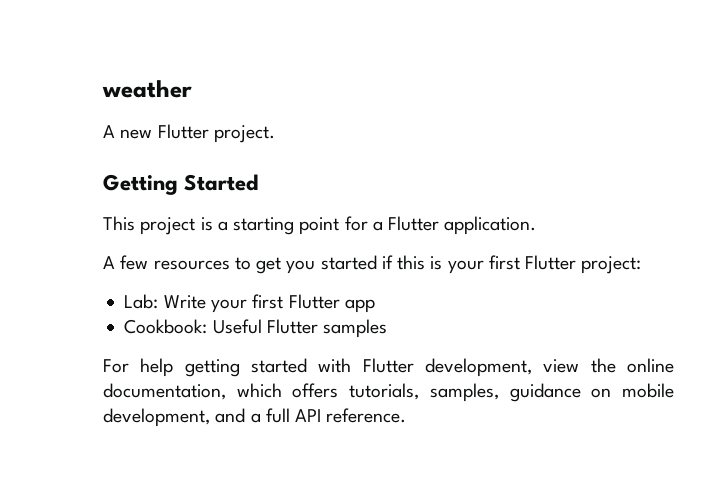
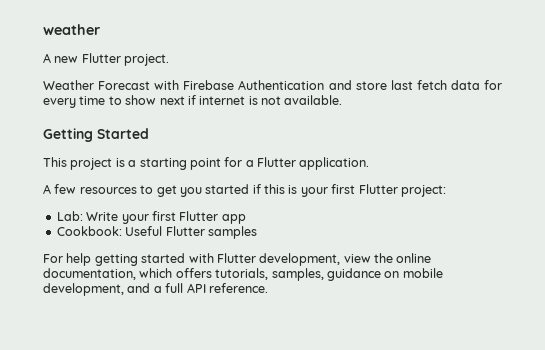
(275, 134) none -> [43,80,503,90] [43,95,343,108] // Weather Forecast with Firebase Authentication and store last fetch data for every time to show next if internet is not available.

